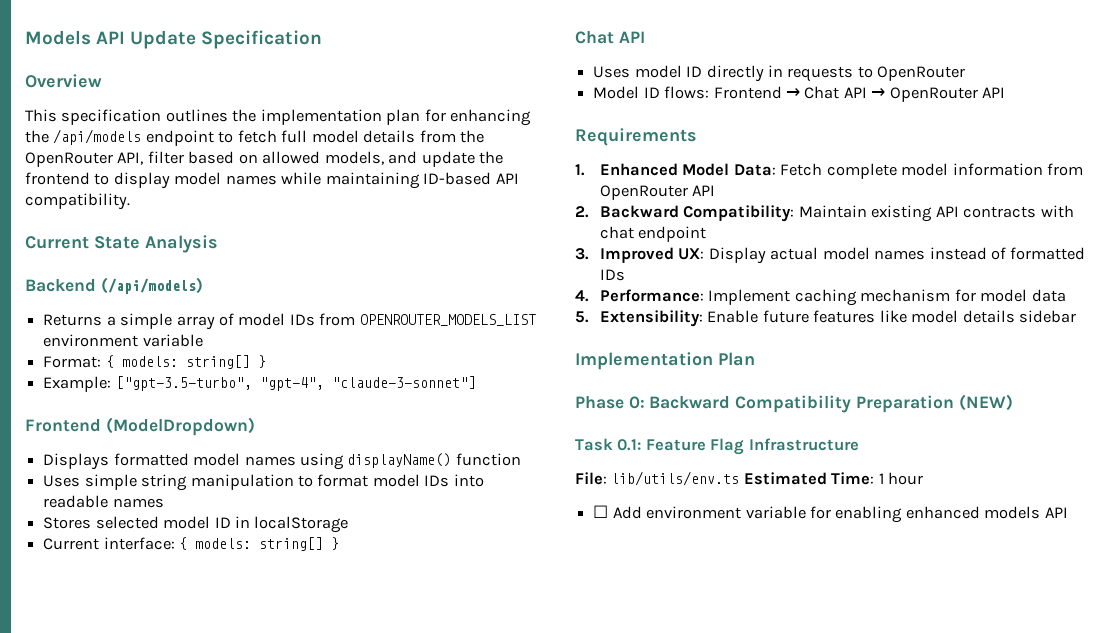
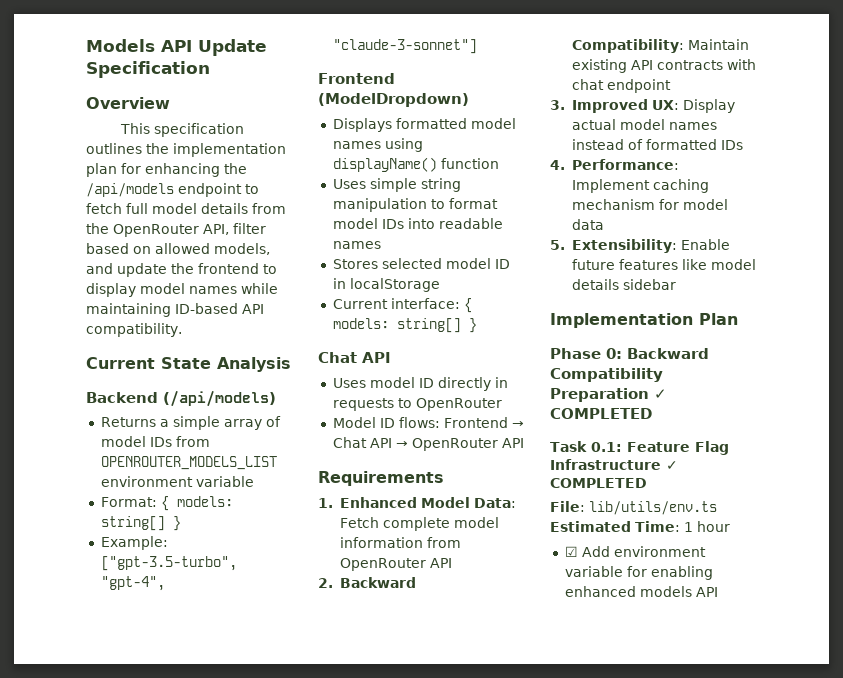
[958,394,1013,411] (NEW) -> [654,389,667,399] [550,408,652,419] ✓ COMPLETED
(859, 444) none -> [666,461,678,470] [550,478,647,488] ✓ COMPLETED
[593,505,609,518] ☐ -> [564,546,578,557] ☑

